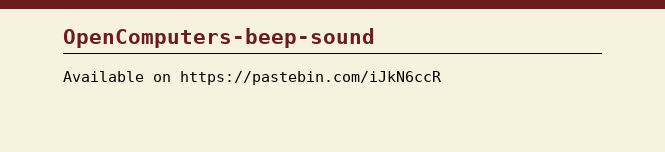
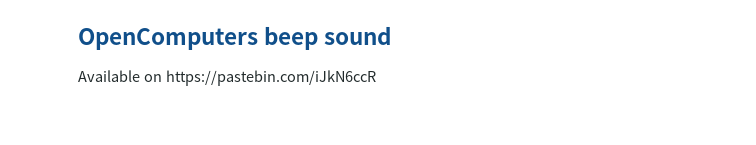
[63,28,375,48] OpenComputers-beep-sound -> [78,26,392,50] OpenComputers beep sound

